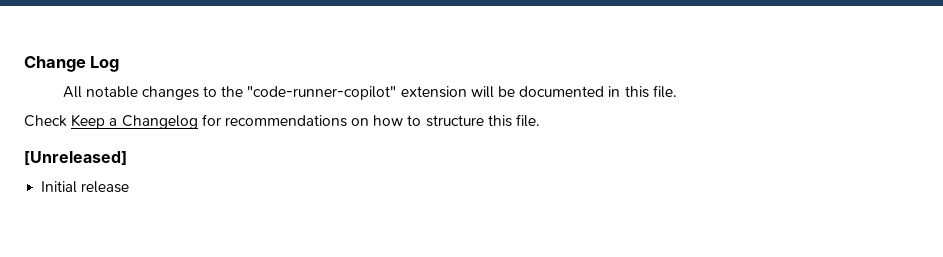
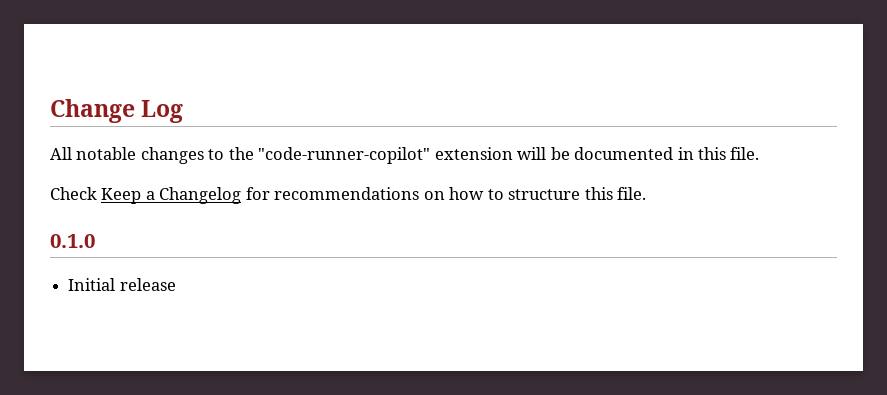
[24,151,127,165] [Unreleased] -> [50,234,95,248] 0.1.0

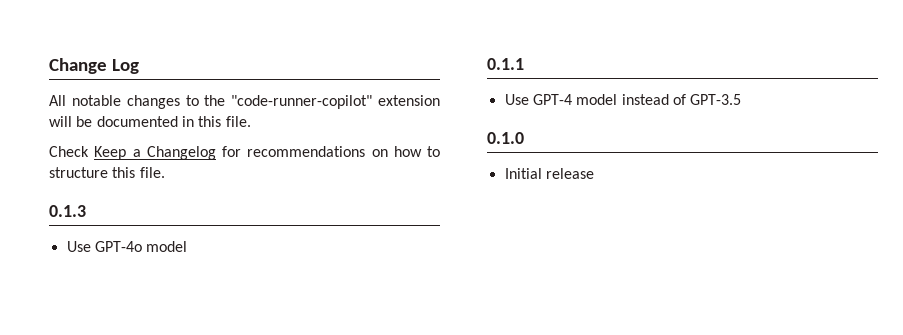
(647, 193) none -> [49,205,86,217] [66,241,188,252] [487,58,524,70] [504,94,742,105] // 0.1.3 // Use GPT-4o model // 0.1.1 // Use GPT-4 model instead of GPT-3.5

